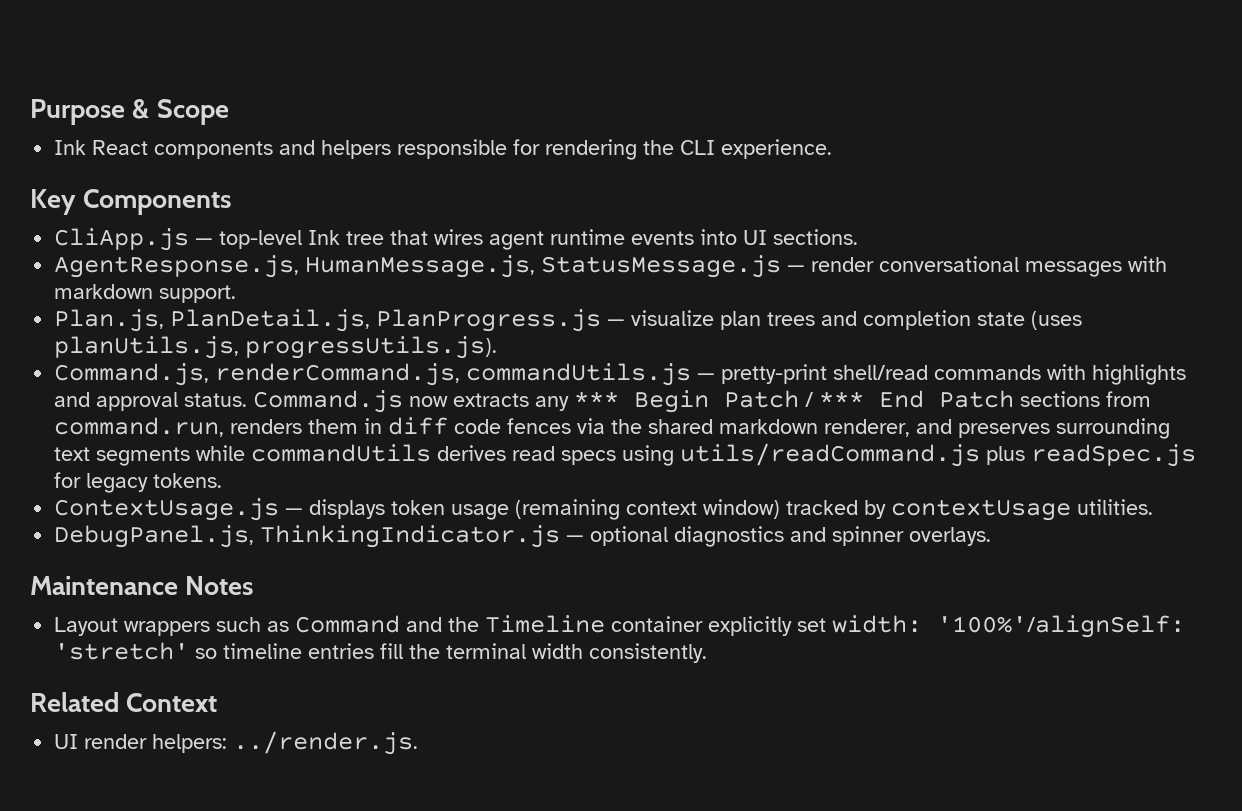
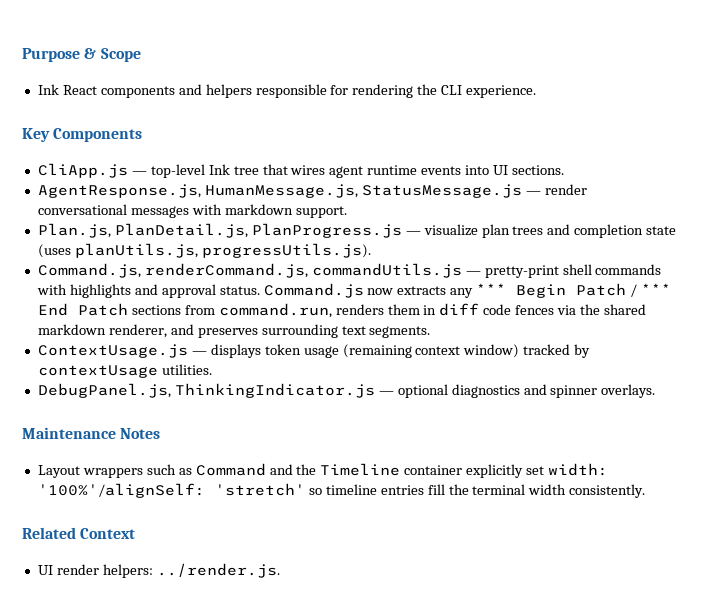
[833,365,929,380] shell/read -> [562,264,592,275] shell
[96,443,1197,467] [54,472,223,493] segments while commandUtils derives read specs using utils/readCommand.js plus readSpec.js for legacy tokens. -> [369,326,431,338] segments.

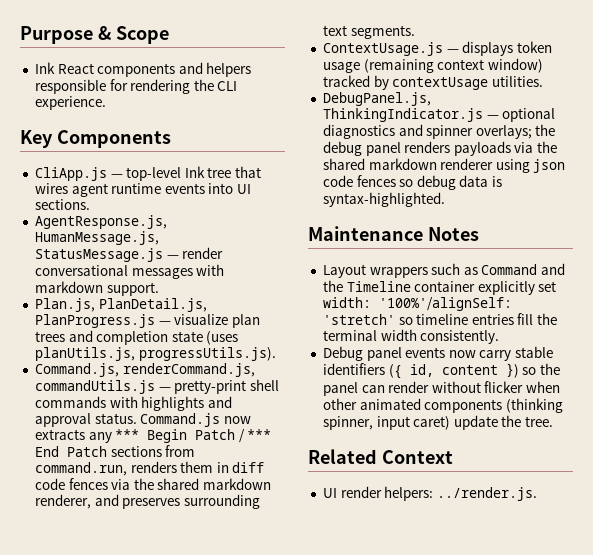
[601,384,656,398] overlays. -> [475,124,556,139] [322,141,558,156] [322,158,566,173] [322,175,503,190] [322,192,445,207] overlays; the debug panel renders payloads via the shared markdown renderer using json code fences so debug data is syntax-highlighted.
(646, 491) none -> [322,346,554,361] [322,363,560,379] [322,381,561,396] [322,398,563,413] [322,415,554,430] // Debug panel events now carry stable identifiers ({ id, content }) so the panel can render without flicker when other animated components (thinking spinner, input caret) update the tree.

